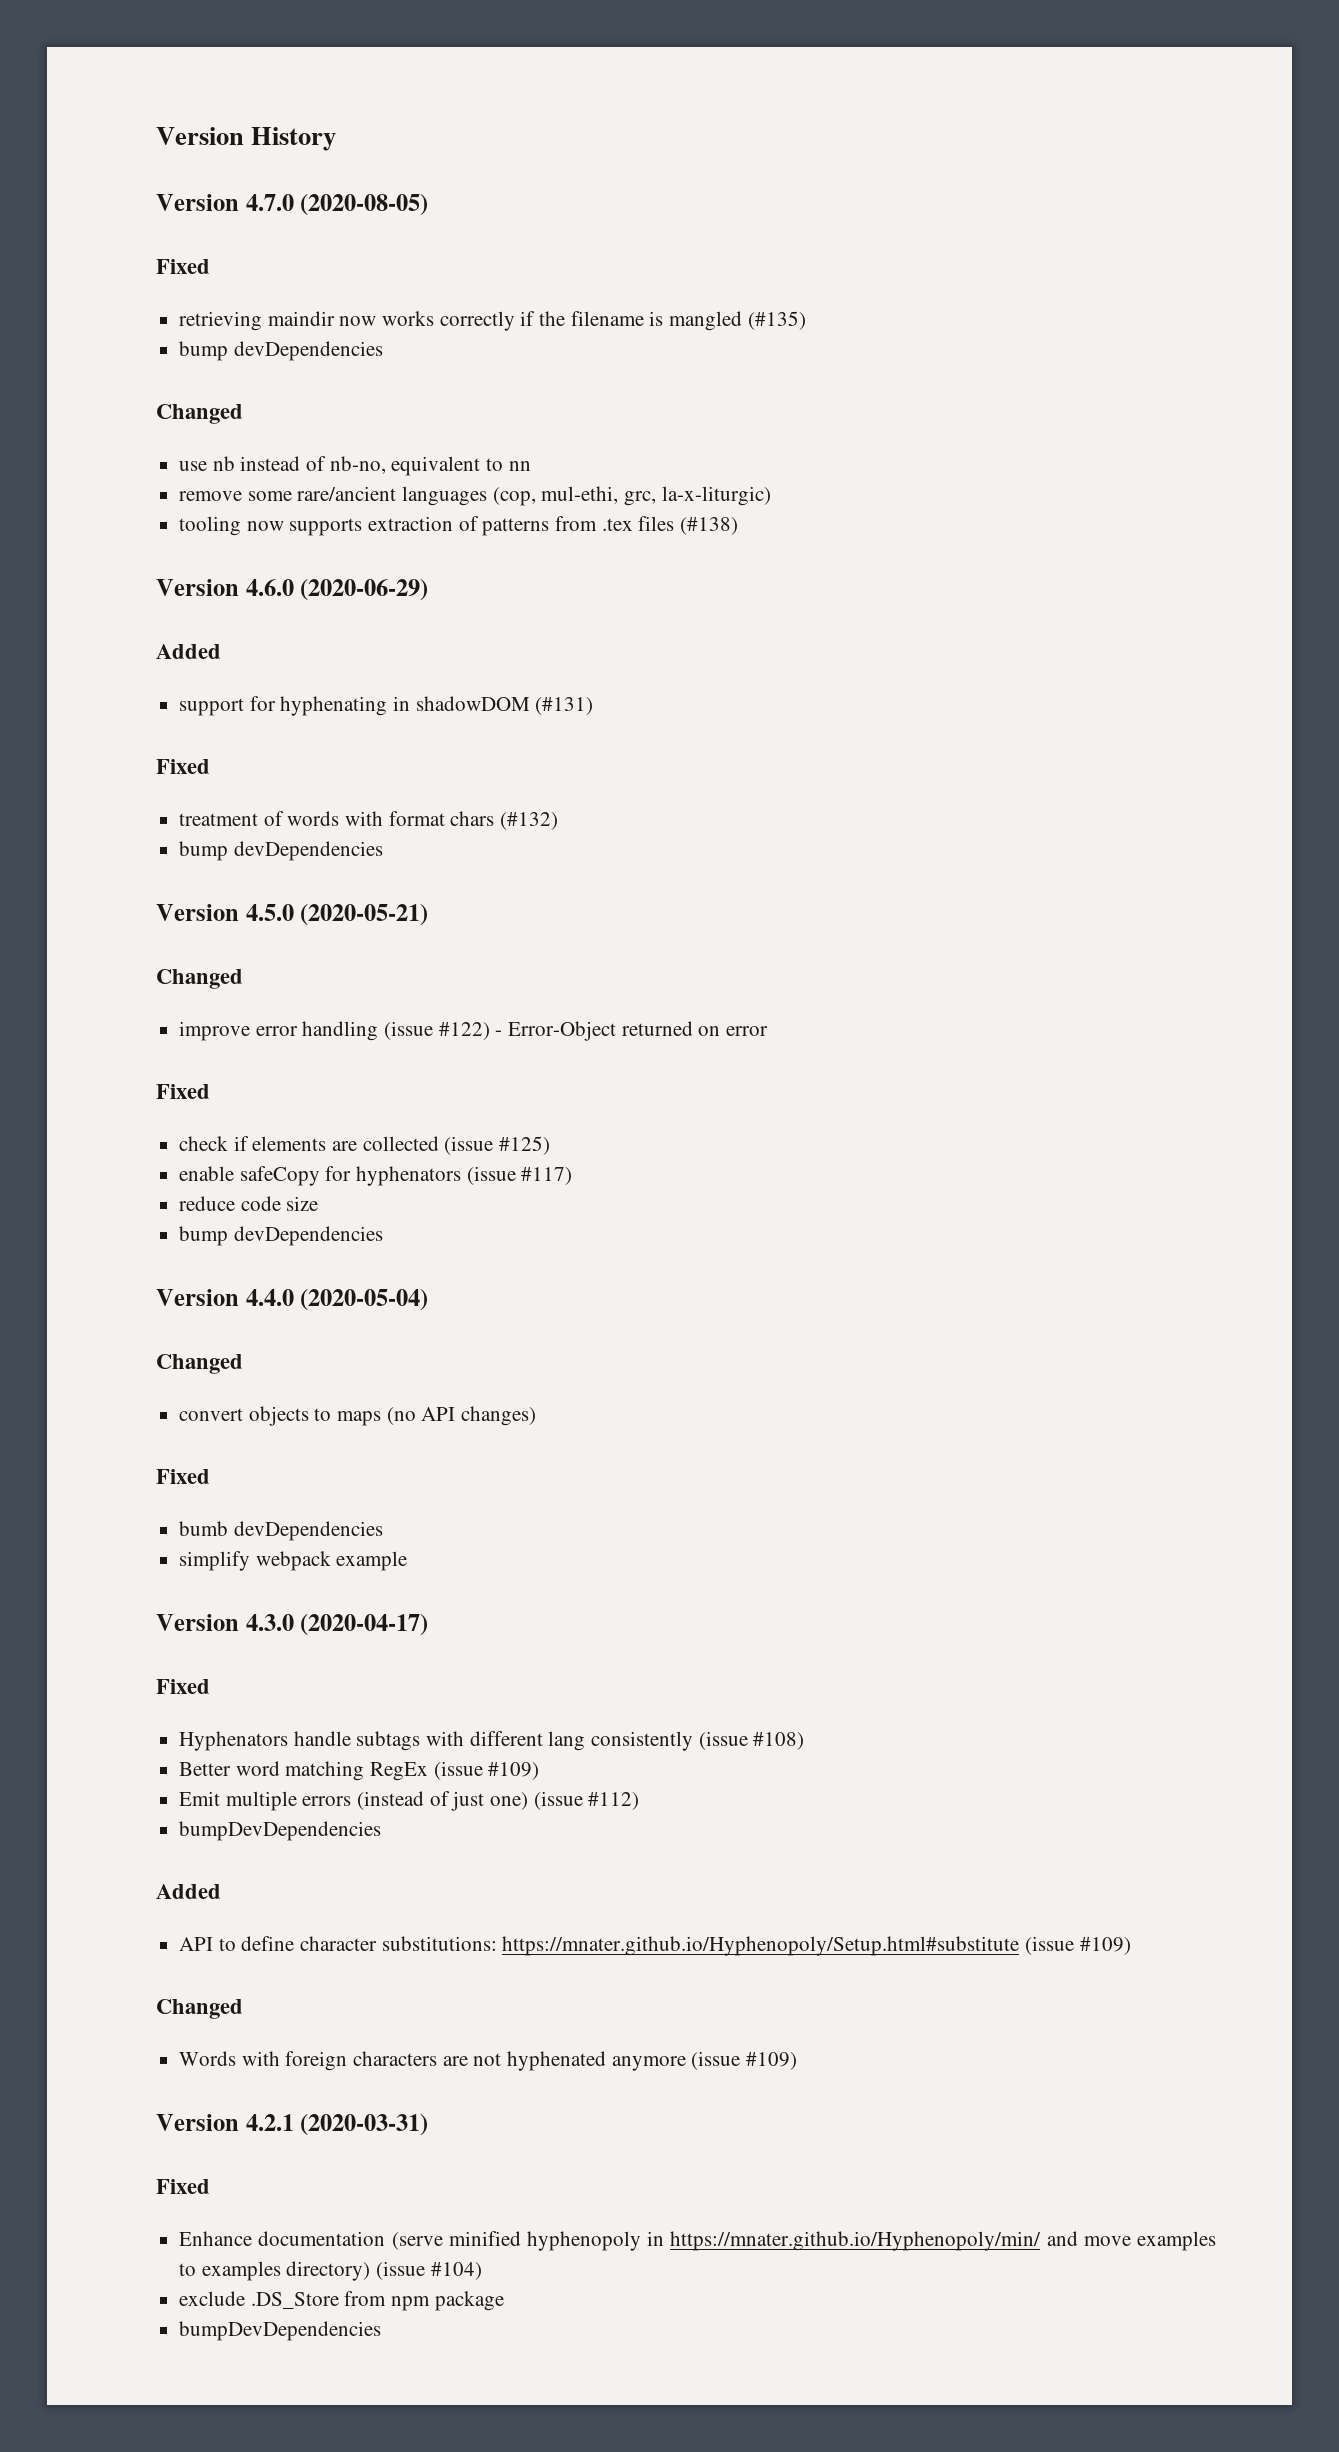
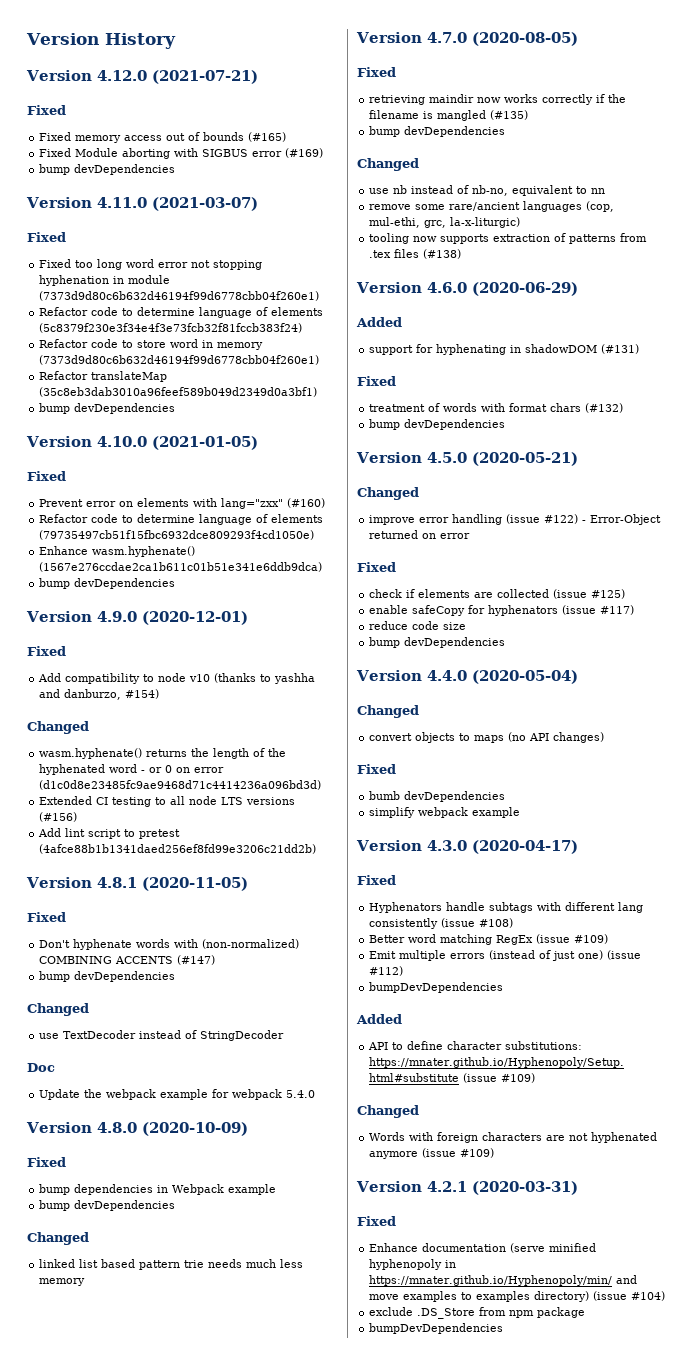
(337, 139) none -> [26,70,258,84] [27,105,66,115] [39,132,287,143] [39,148,324,159] [39,164,176,175] [26,197,258,211] [27,232,66,242] [39,259,263,270] [39,275,171,286] [39,291,320,301] [39,307,324,318] [39,323,303,333] [39,339,264,350] [39,355,320,365] [39,371,168,382] [39,387,318,397] [39,403,176,414] [26,436,258,450] [27,471,66,481] [39,498,326,509] [39,514,324,525] [39,530,315,540] [39,546,196,557] [39,562,323,572] [39,578,176,589] [26,611,248,625] [27,646,66,656] [38,673,316,684] [39,689,160,700] [27,721,89,734] [39,748,287,759] [39,764,225,775] [39,780,322,790] [39,796,296,807] [39,812,78,822] [38,828,181,839] [39,844,317,854] [26,877,248,891] [27,912,66,922] [39,939,300,950] [39,955,216,965] [39,971,176,982] [27,1003,89,1016] [39,1030,285,1041] [27,1063,55,1072] [39,1089,316,1100] [26,1122,248,1136] [27,1157,66,1167] [39,1184,277,1195] [39,1200,176,1211] [27,1232,89,1245] [39,1259,304,1270] [39,1278,86,1286] // Version 4.12.0 (2021-07-21) // Fixed // Fixed memory access out of bounds (#165) // Fixed Module aborting with SIGBUS error (#169) // bump devDependencies // Version 4.11.0 (2021-03-07) // Fixed // Fixed too long word error not stopping hyphenation in module (7373d9d80c6b632d46194f99d6778cbb04f260e1) // Refactor code to determine language of elements (5c8379f230e3f34e4f3e73fcb32f81fccb383f24) // Refactor code to store word in memory (7373d9d80c6b632d46194f99d6778cbb04f260e1) // Refactor translateMap (35c8eb3dab3010a96feef589b049d2349d0a3bf1) // bump devDependencies // Version 4.10.0 (2021-01-05) // Fixed // Prevent error on elements with lang="zxx" (#160) // Refactor code to determine language of elements (79735497cb51f15fbc6932dce809293f4cd1050e) // Enhance wasm.hyphenate() (1567e276ccdae2ca1b611c01b51e341e6ddb9dca) // bump devDependencies // Version 4.9.0 (2020-12-01) // Fixed // Add compatibility to node v10 (thanks to yashha and danburzo, #154) // Changed // wasm.hyphenate() returns the length of the hyphenated word - or 0 on error (d1c0d8e23485fc9ae9468d71c4414236a096bd3d) // Extended CI testing to all node LTS versions (#156) // Add lint script to pretest (4afce88b1b1341daed256ef8fd99e3206c21dd2b) // Version 4.8.1 (2020-11-05) // Fixed // Don't hyphenate words with (non-normalized) COMBINING ACCENTS (#147) // bump devDependencies // Changed // use TextDecoder instead of StringDecoder // Doc // Update the webpack example for webpack 5.4.0 // Version 4.8.0 (2020-10-09) // Fixed // bump dependencies in Webpack example // bump devDependencies // Changed // linked list based pattern trie needs much less memory

